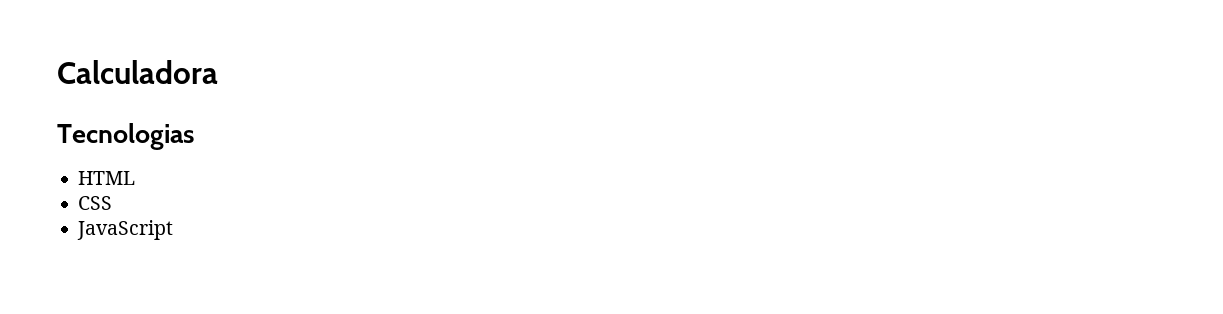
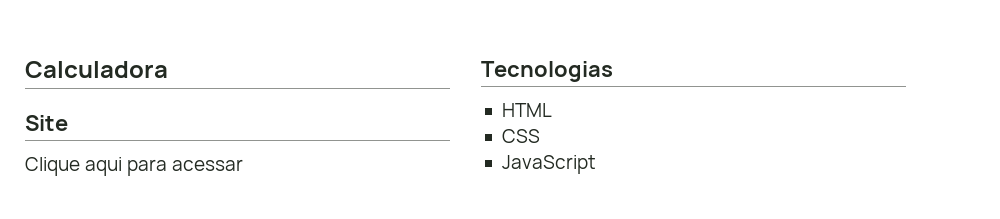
(218, 72) none -> [25,115,68,131] [25,157,244,176] // Site // Clique aqui para acessar

